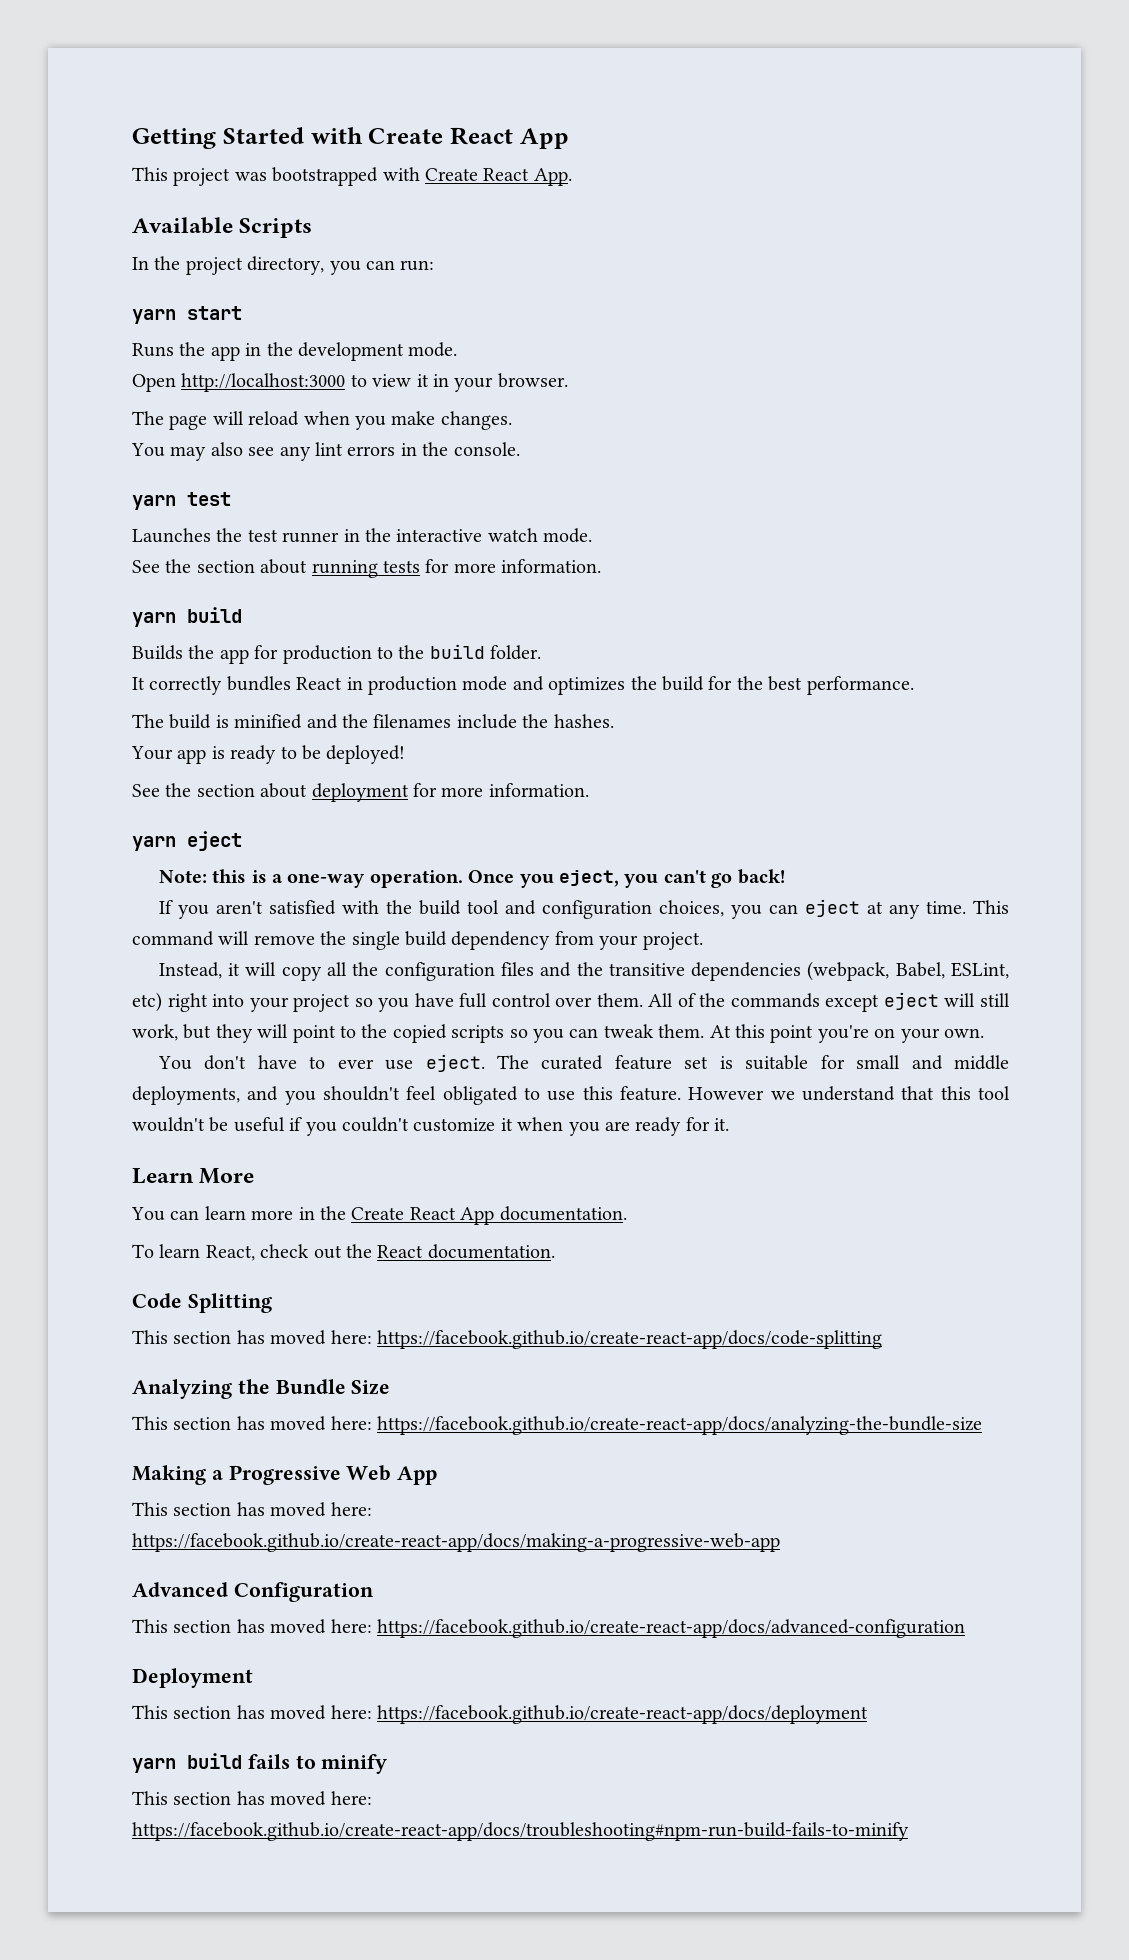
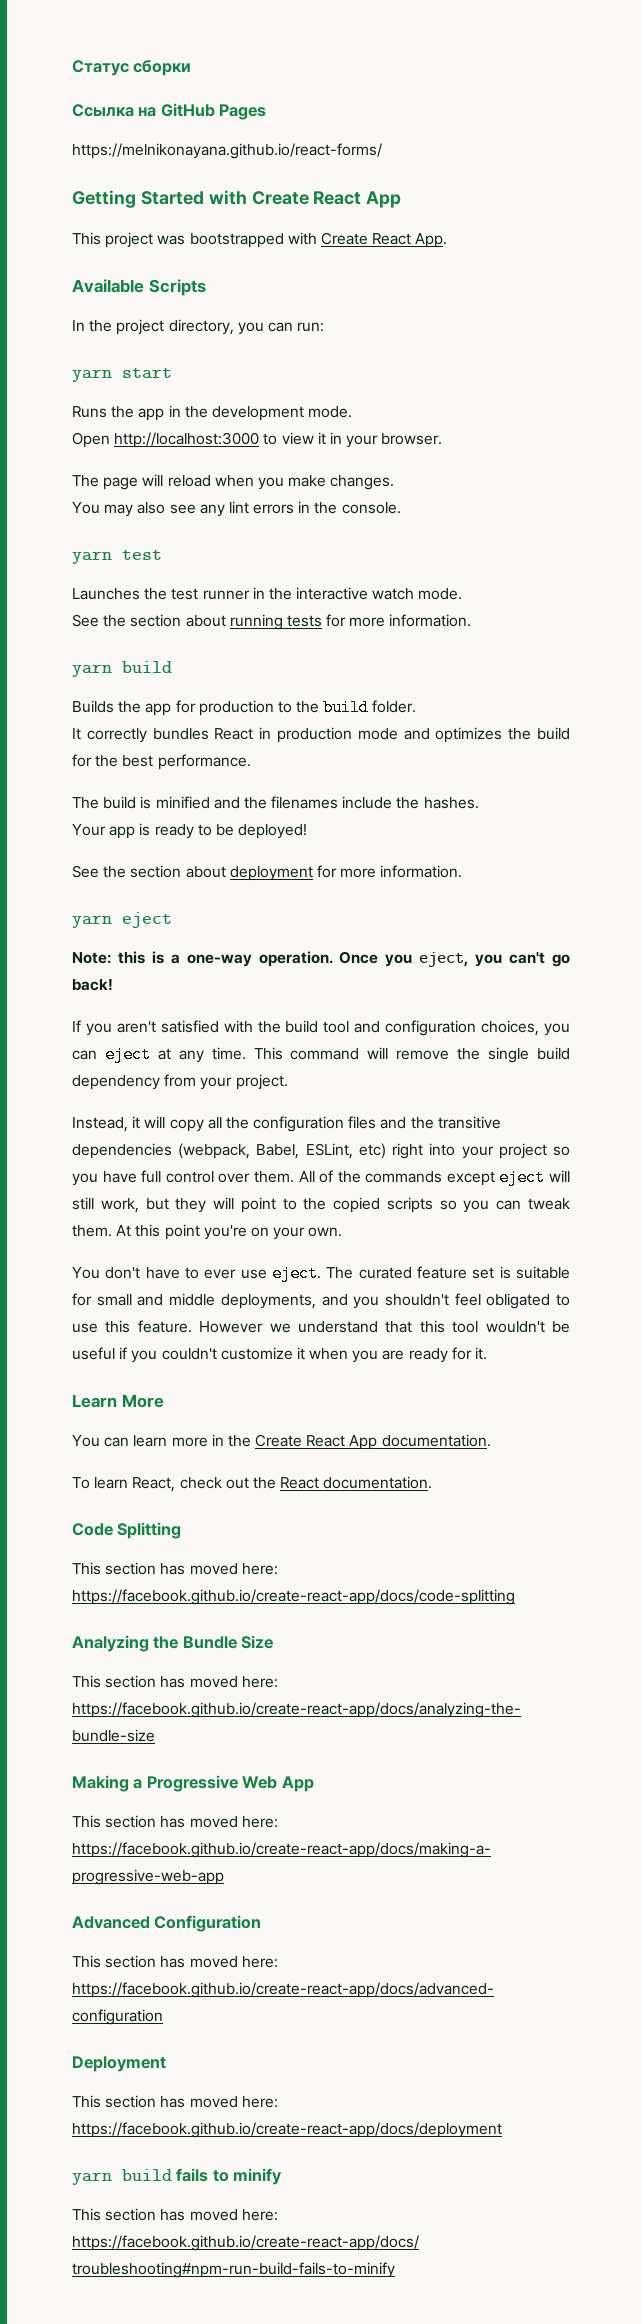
(132, 138) none -> [72,60,192,76] [72,103,267,120] [72,143,382,159] Статус сборки // Ссылка на GitHub Pages // https://melnikonayana.github.io/react-forms/ //

